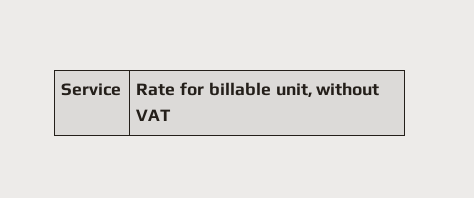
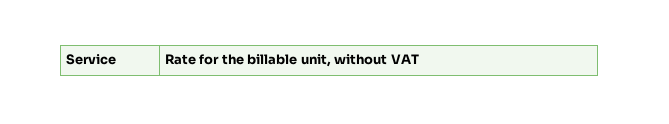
(205, 89) none -> [221,54,244,65] the

